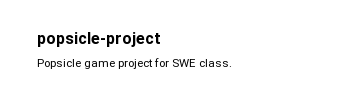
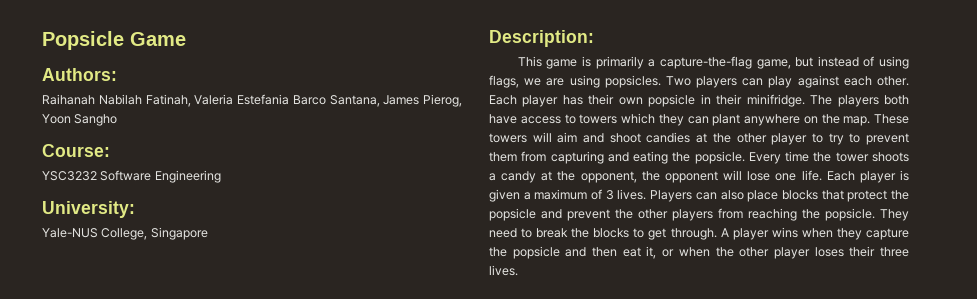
[37,32,161,47] [37,58,232,69] popsicle-project // Popsicle game project for SWE class. -> [42,31,186,50] [42,68,117,81] [42,94,462,107] [42,114,118,126] [42,144,110,157] [42,170,221,183] [42,201,135,218] [42,227,208,240] [489,30,594,47] [517,56,909,69] [489,75,909,88] [489,94,909,107] [489,113,909,126] [489,132,909,145] [489,151,909,164] [489,170,909,183] [489,189,909,202] [489,208,909,221] [489,227,909,240] [489,246,909,259] [489,265,518,276] Popsicle Game // Authors: // Raihanah Nabilah Fatinah, Valeria Estefania Barco Santana, James Pierog, Yoon Sangho // Course: // YSC3232 Software Engineering // University: // Yale-NUS College, Singapore // Description: // This game is primarily a capture-the-flag game, but instead of using flags, we are using popsicles. Two players can play against each other. Each player has their own popsicle in their minifridge. The players both have access to towers which they can plant anywhere on the map. These towers will aim and shoot candies at the other player to try to prevent them from capturing and eating the popsicle. Every time the tower shoots a candy at the opponent, the opponent will lose one life. Each player is given a maximum of 3 lives. Players can also place blocks that protect the popsicle and prevent the other players from reaching the popsicle. They need to break the blocks to get through. A player wins when they capture the popsicle and then eat it, or when the other player loses their three lives.

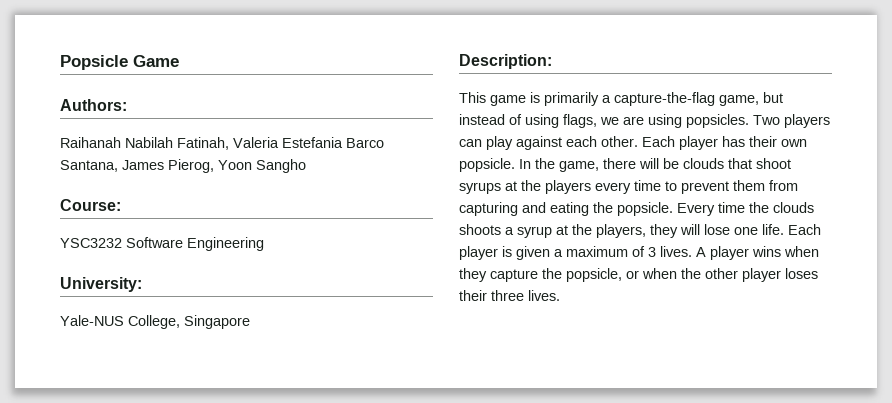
[648,94,909,107] [489,113,909,126] [489,132,844,145] popsicle in their minifridge. The players both have access to towers which they can plant anywhere on the map. These towers will aim and shoot candies at the other player to try -> [459,158,791,172] [459,180,661,194] popsicle. In the game, there will be clouds that shoot syrups at the players every time
[835,152,869,162] tower -> [773,202,814,213] clouds
[501,171,718,183] candy at the opponent, the opponent -> [517,224,678,238] syrup at the players, they
[650,190,909,202] [489,208,909,221] [489,228,717,240] Players can also place blocks that protect the popsicle and prevent the other players from reaching the popsicle. They need to break the blocks to get through. -> (692, 251) none
[512,246,657,259] popsicle and then eat it, -> [566,268,622,282] popsicle,

